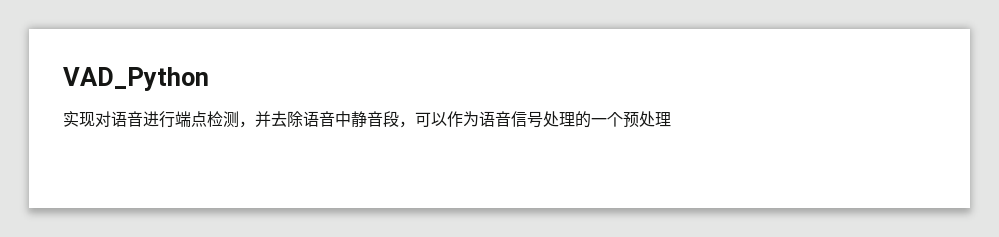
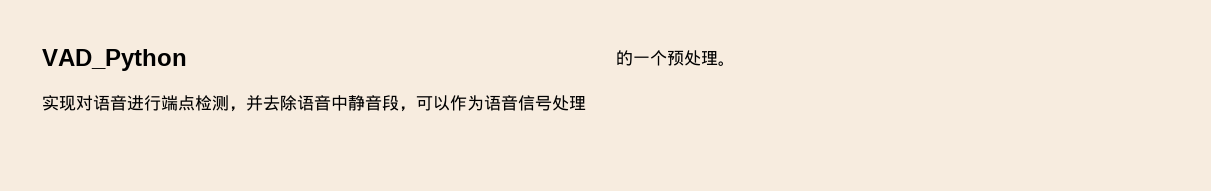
(671, 119) none -> [718,61,735,66] 。

